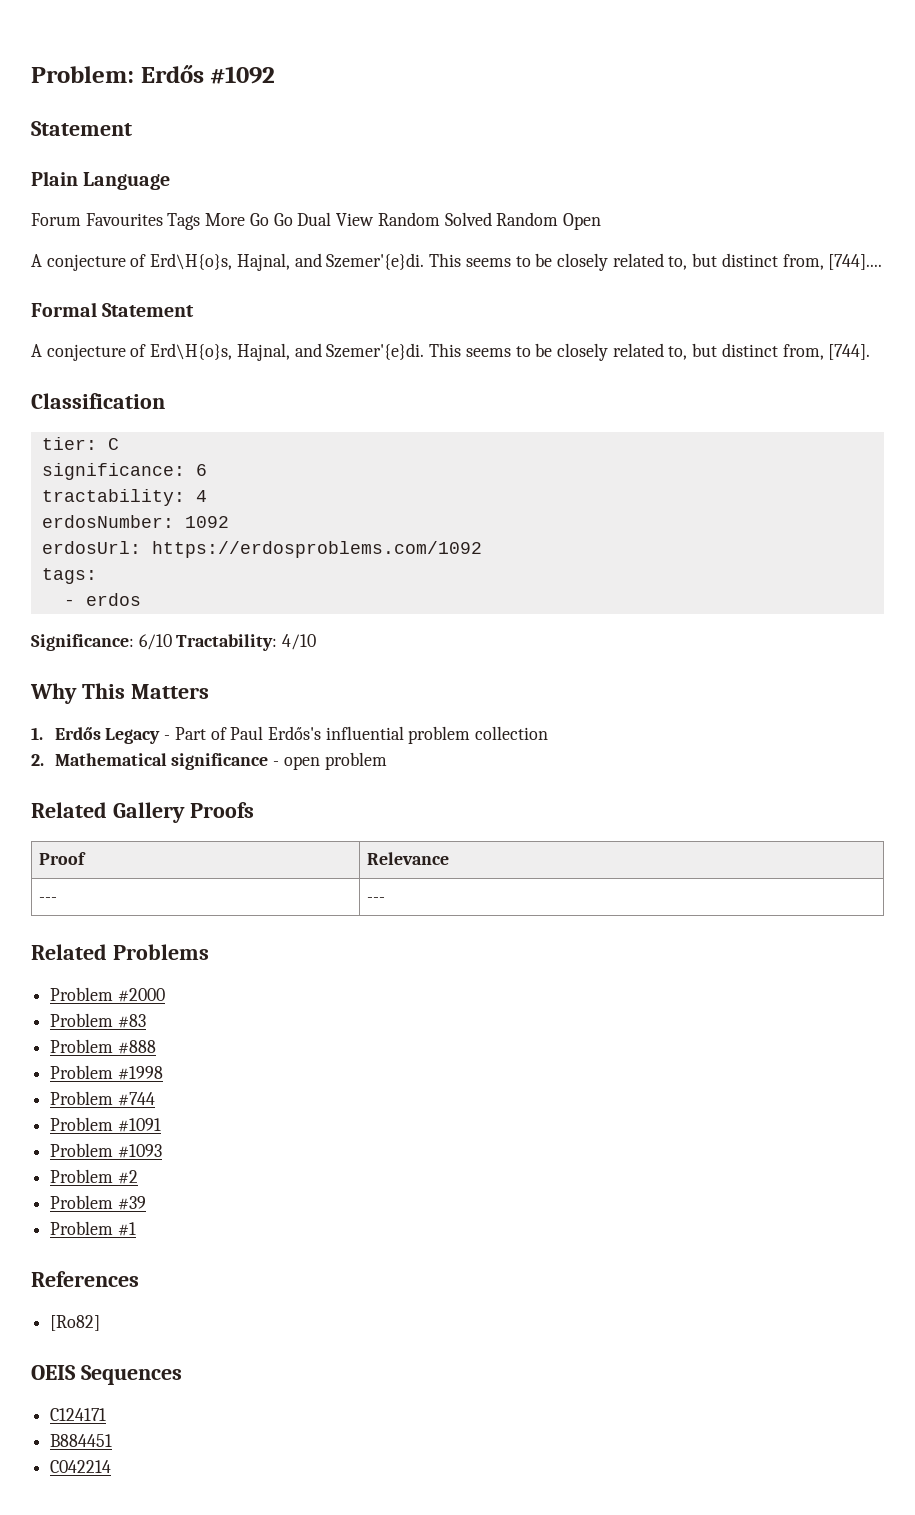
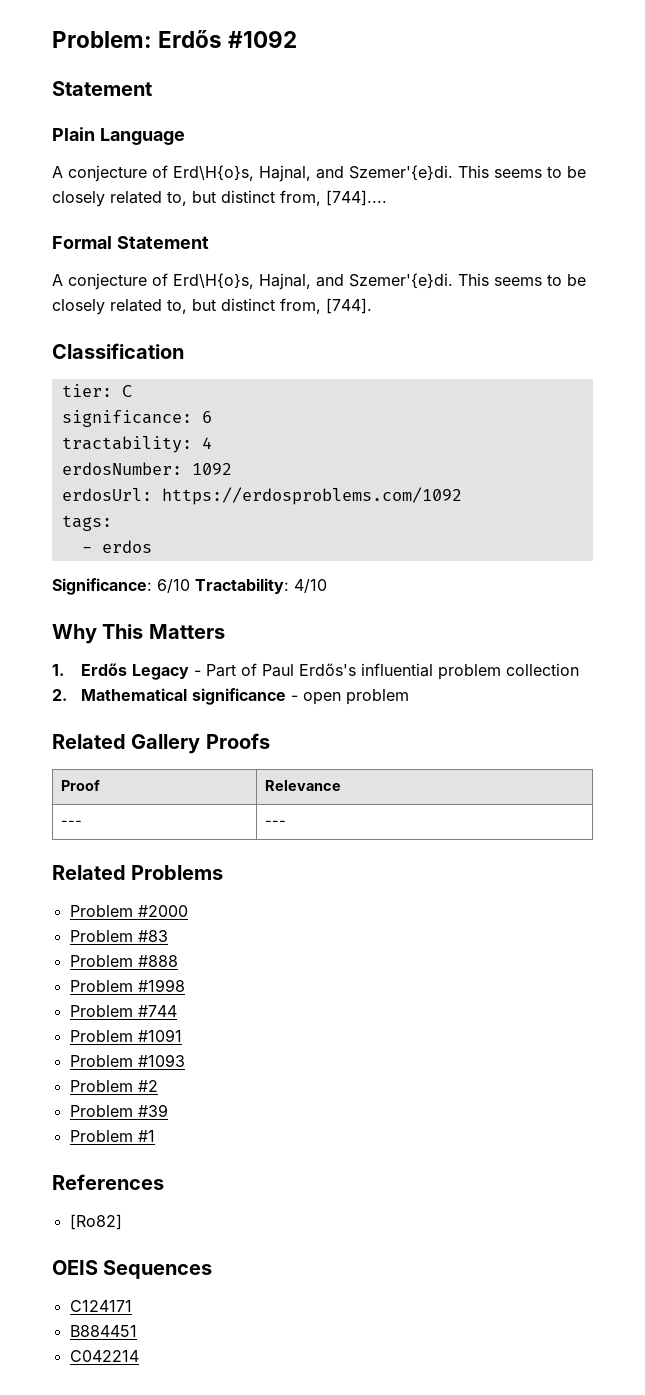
[31,212,601,230] // Forum Favourites Tags More Go Go Dual View Random Solved Random Open -> (185, 136) none

